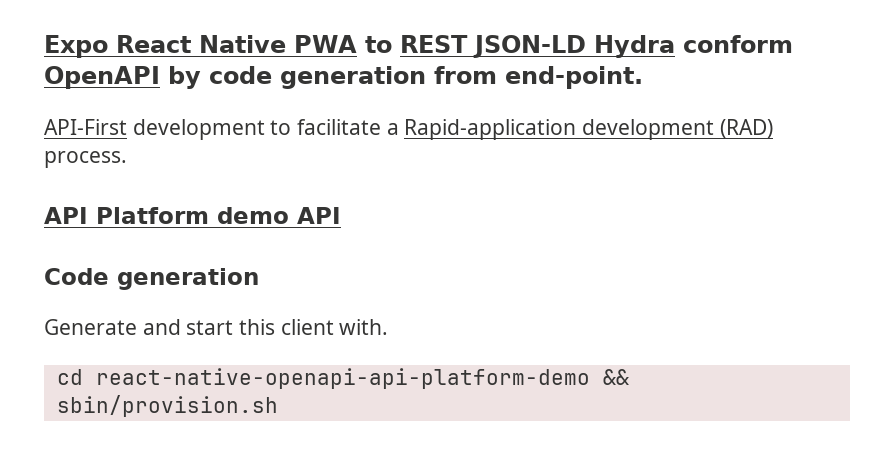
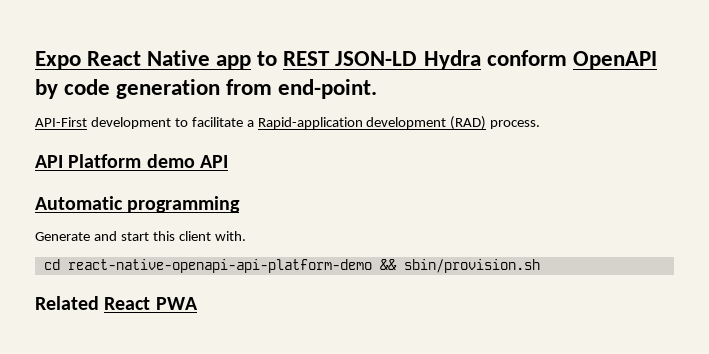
[294,35,357,53] PWA -> [216,55,252,70] app
[44,268,259,290] Code generation -> [35,196,241,213] Automatic programming
(278, 406) none -> [35,296,198,310] // Related React PWA

